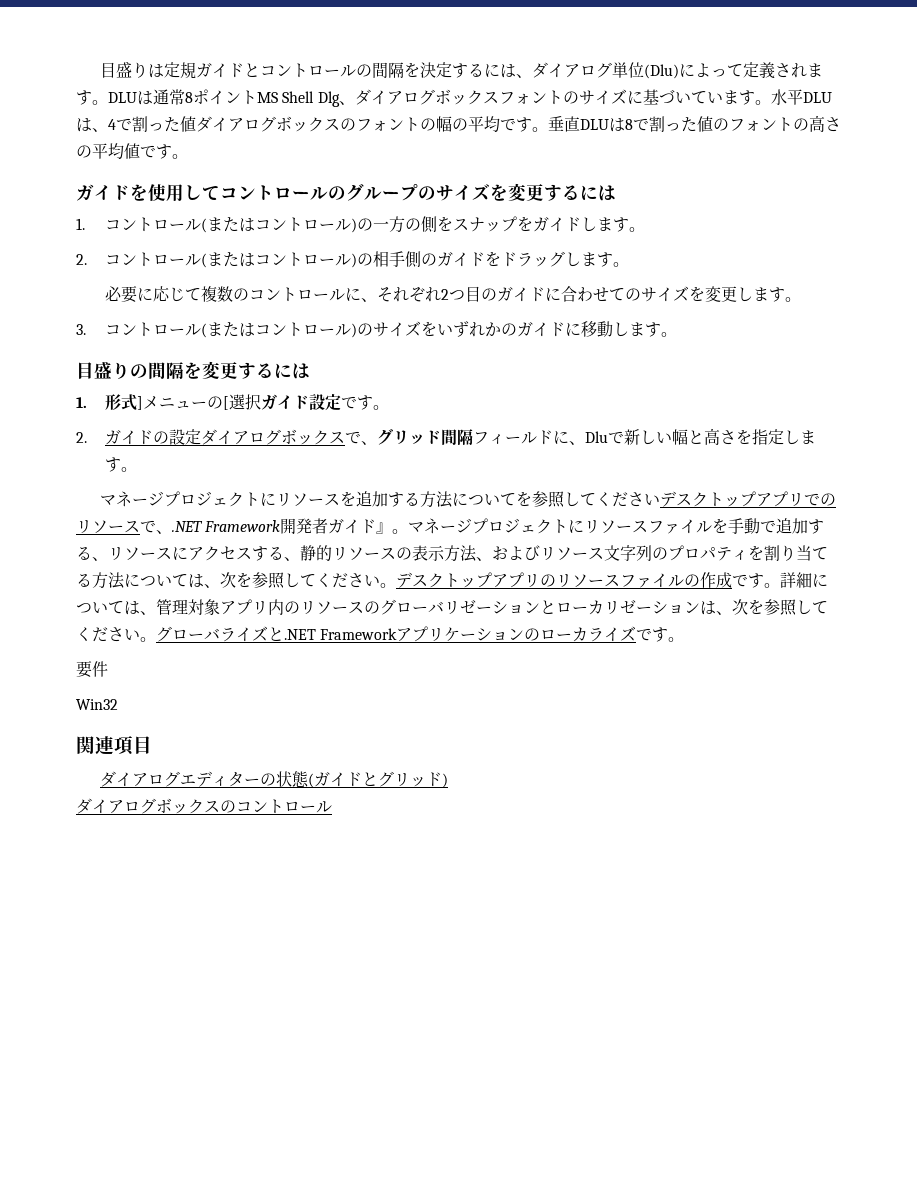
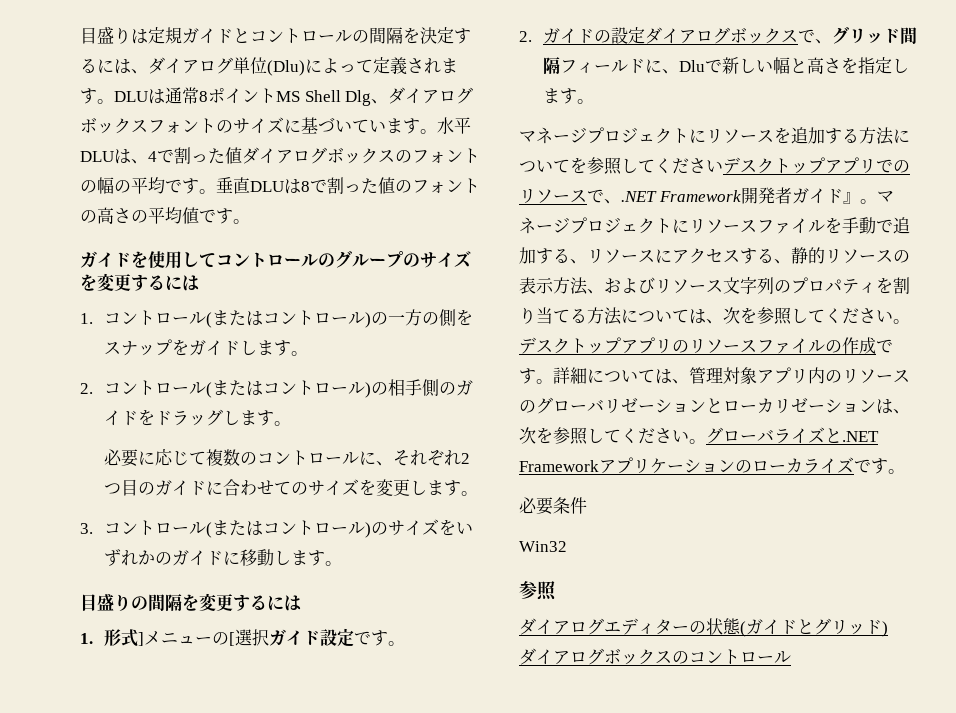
[76,661,92,678] 要 -> [519,497,570,515] 必要条
[76,736,152,755] 関連項目 -> [519,581,556,601] 参照

